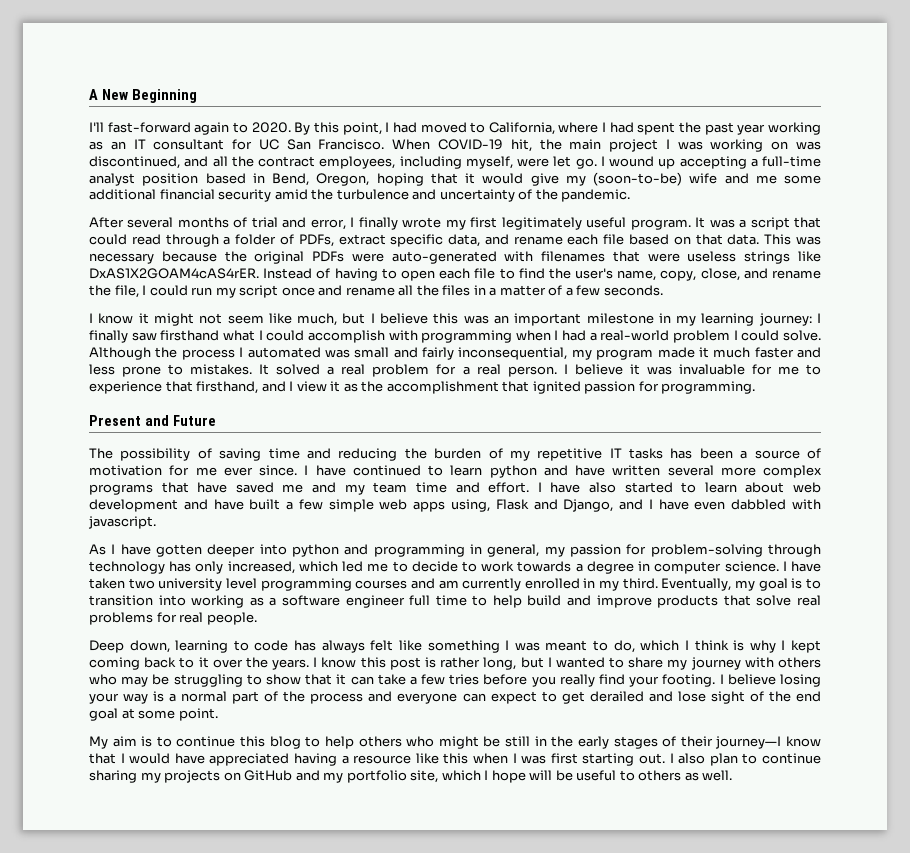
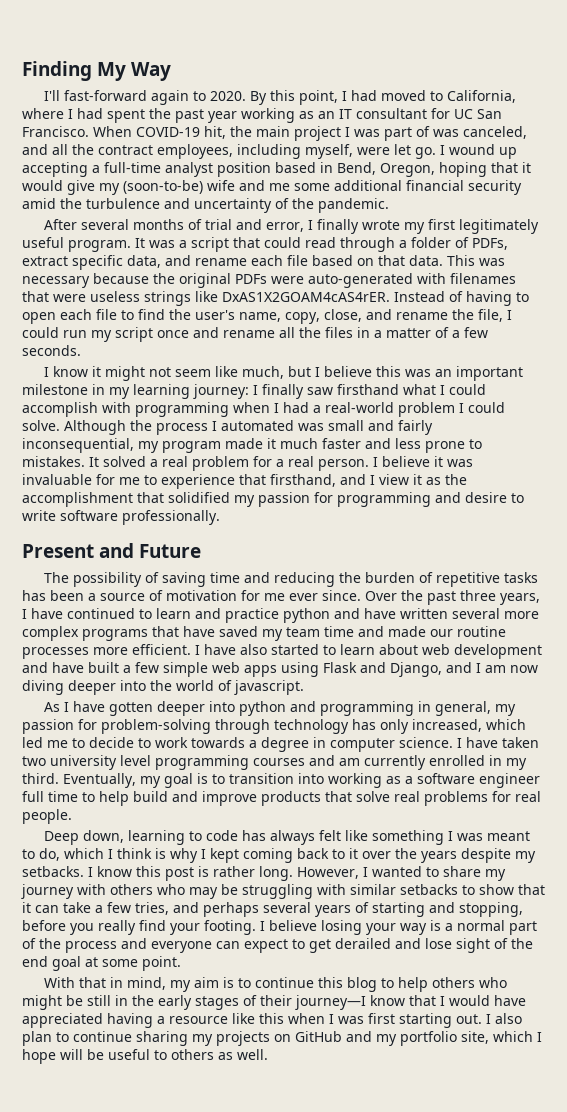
[89,89,197,103] A New Beginning -> [22,61,172,81] Finding My Way
[710,139,822,152] [89,156,180,169] working on was discontinued, -> [384,126,527,141] part of was canceled,
[532,381,756,394] ignited passion for programming. -> [168,492,524,507] [22,510,220,525] solidified my passion for programming and desire to write software professionally.
[509,448,622,461] my repetitive IT -> [435,572,500,587] repetitive
(297, 470) none -> [365,590,540,605] Over the past three years,
(483, 470) none -> [195,608,279,623] and practice
[282,482,337,493] me and -> (258, 631) none
[488,482,530,493] effort. -> [388,626,506,637] [22,644,191,659] made our routine processes more efficient.
[450,499,490,512] using, -> [281,662,319,677] using
[658,499,822,510] have even dabbled with -> [485,665,538,673] [22,680,232,695] am now diving deeper into the world of
[272,659,310,670] years. -> [421,848,536,863] [22,866,84,877] years despite my setbacks.
[483,657,544,670] long, but -> [259,866,359,881] long. However,
(243, 680) none -> [317,884,458,895] with similar setbacks
[449,674,480,685] tries -> [135,902,523,917] tries, and perhaps several years of starting and stopping,
[89,736,108,749] My -> [43,977,191,992] With that in mind, my

